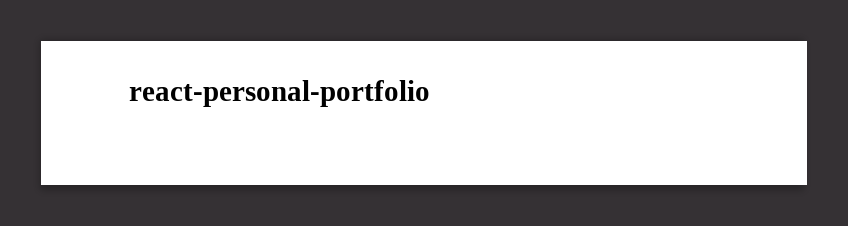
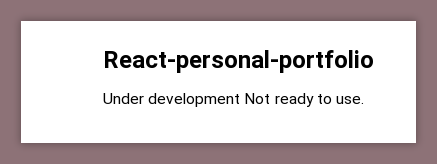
[129,80,430,107] react-personal-portfolio -> [103,50,374,73] [103,93,364,107] React-personal-portfolio // Under development Not ready to use.

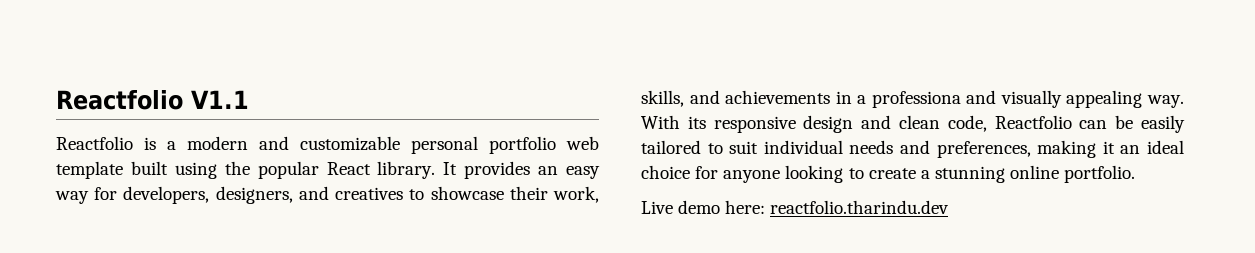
[103,50,374,73] [103,93,364,107] React-personal-portfolio // Under development Not ready to use. -> [56,90,249,110] [56,136,599,154] [56,161,600,179] [55,186,599,204] [641,90,1184,108] [641,115,1185,133] [641,140,1184,158] [641,165,1136,183] [641,200,950,214] Reactfolio V1.1 // Reactfolio is a modern and customizable personal portfolio web template built using the popular React library. It provides an easy way for developers, designers, and creatives to showcase their work, skills, and achievements in a professiona and visually appealing way. With its responsive design and clean code, Reactfolio can be easily tailored to suit individual needs and preferences, making it an ideal choice for anyone looking to create a stunning online portfolio. // Live demo here: reactfolio.tharindu.dev

